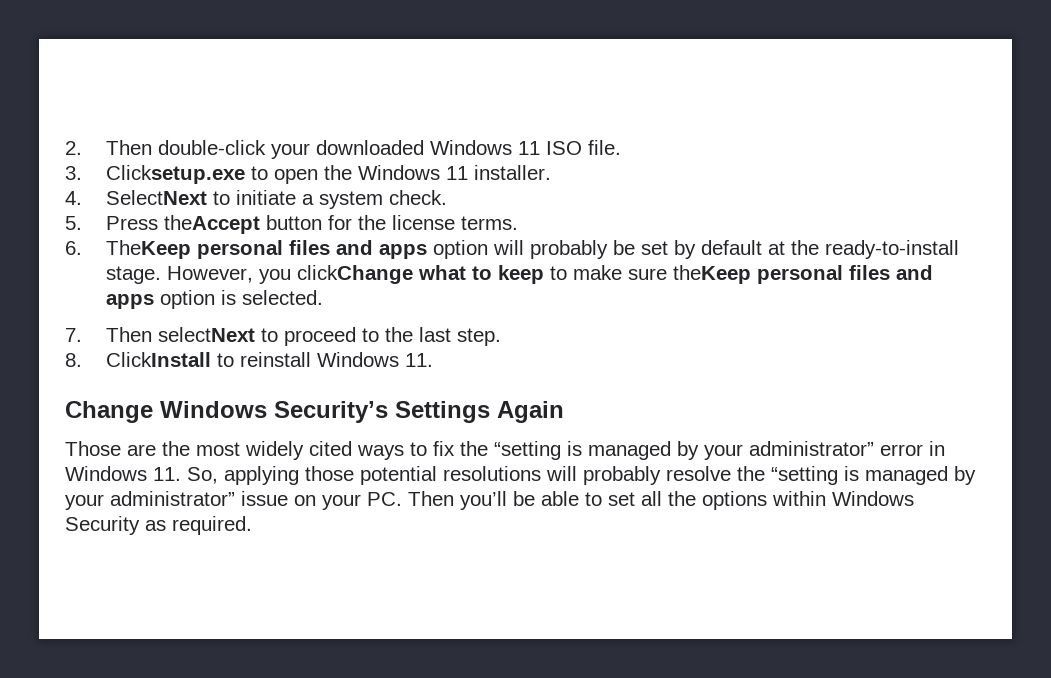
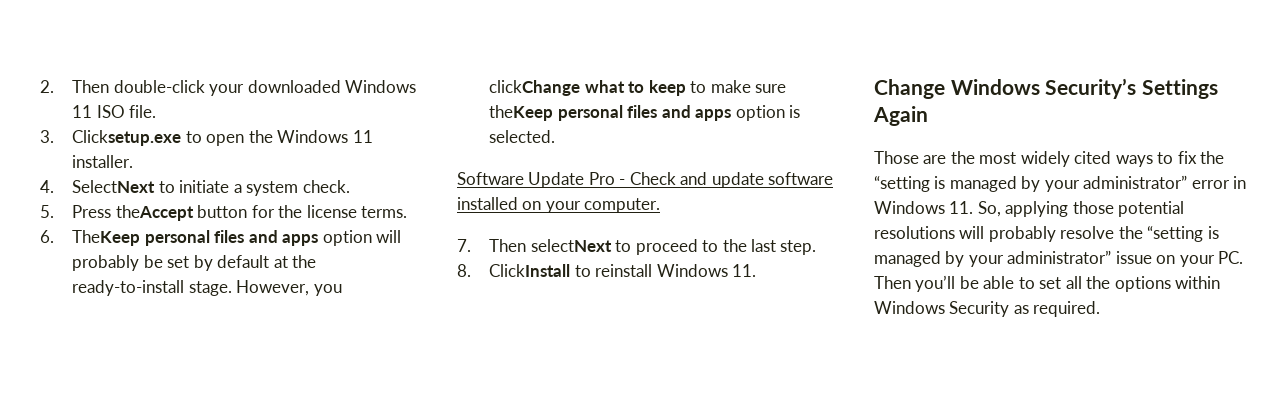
(323, 297) none -> [457,172,834,188] [457,197,661,213] // Software Update Pro - Check and update software installed on your computer.

